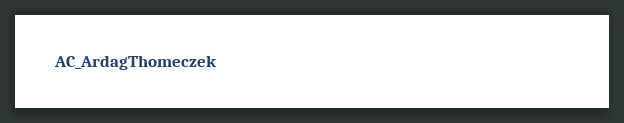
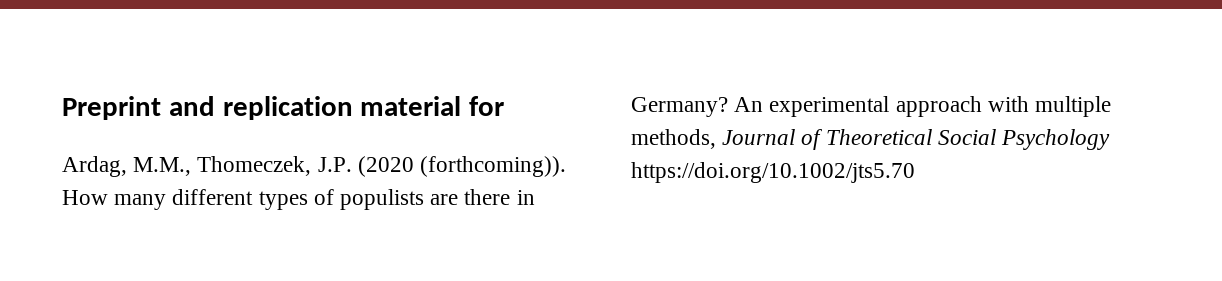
[54,55,217,70] AC_ArdagThomeczek -> [62,96,505,120] [62,156,567,177] [62,189,535,210] [631,96,1112,117] [631,129,1111,150] [631,162,915,183] Preprint and replication material for // Ardag, M.M., Thomeczek, J.P. (2020 (forthcoming)). How many different types of populists are there in Germany? An experimental approach with multiple methods, Journal of Theoretical Social Psychology https://doi.org/10.1002/jts5.70

